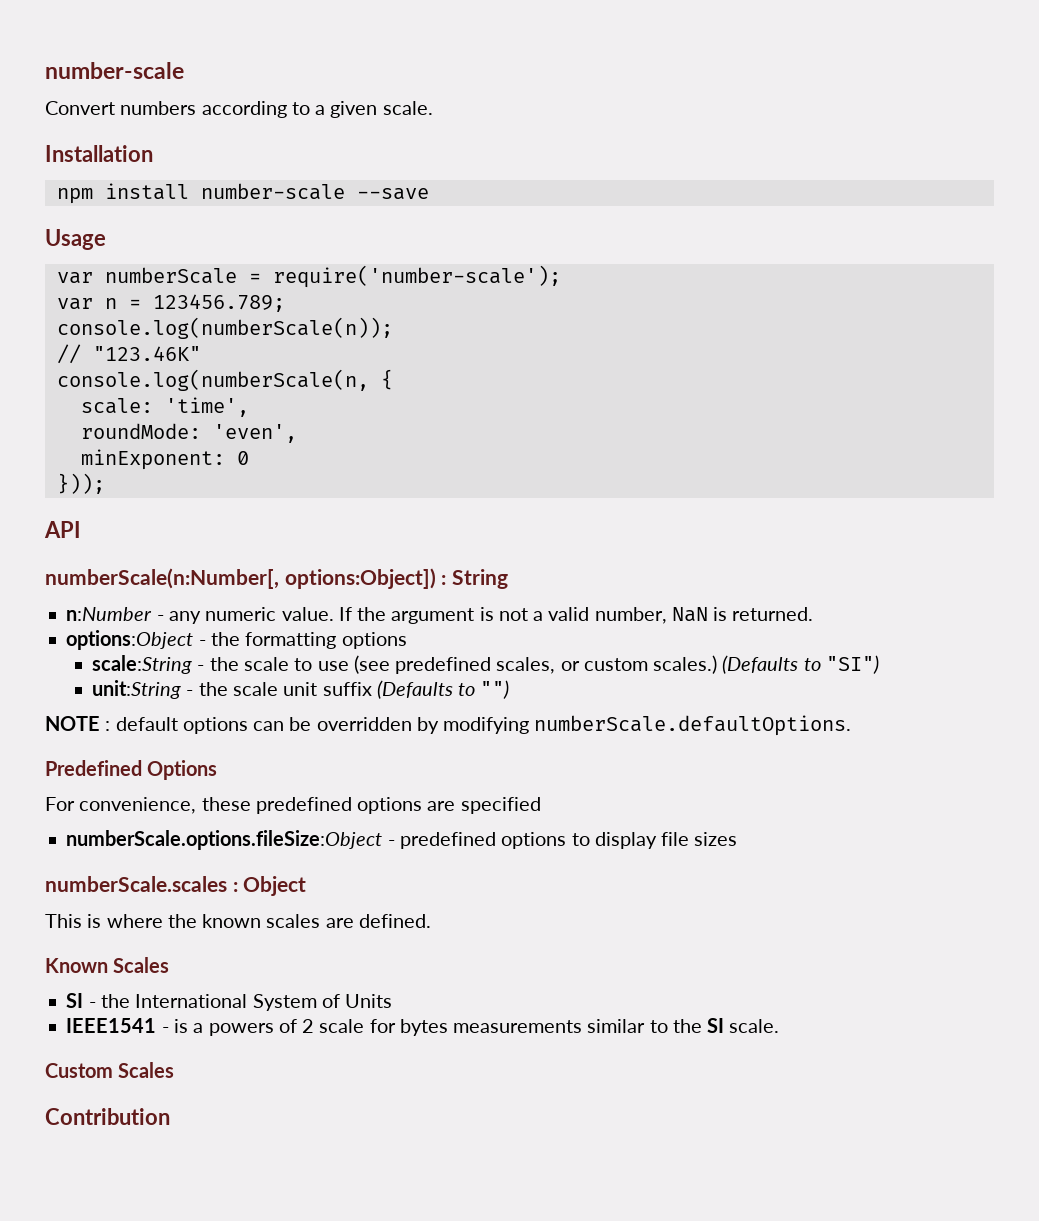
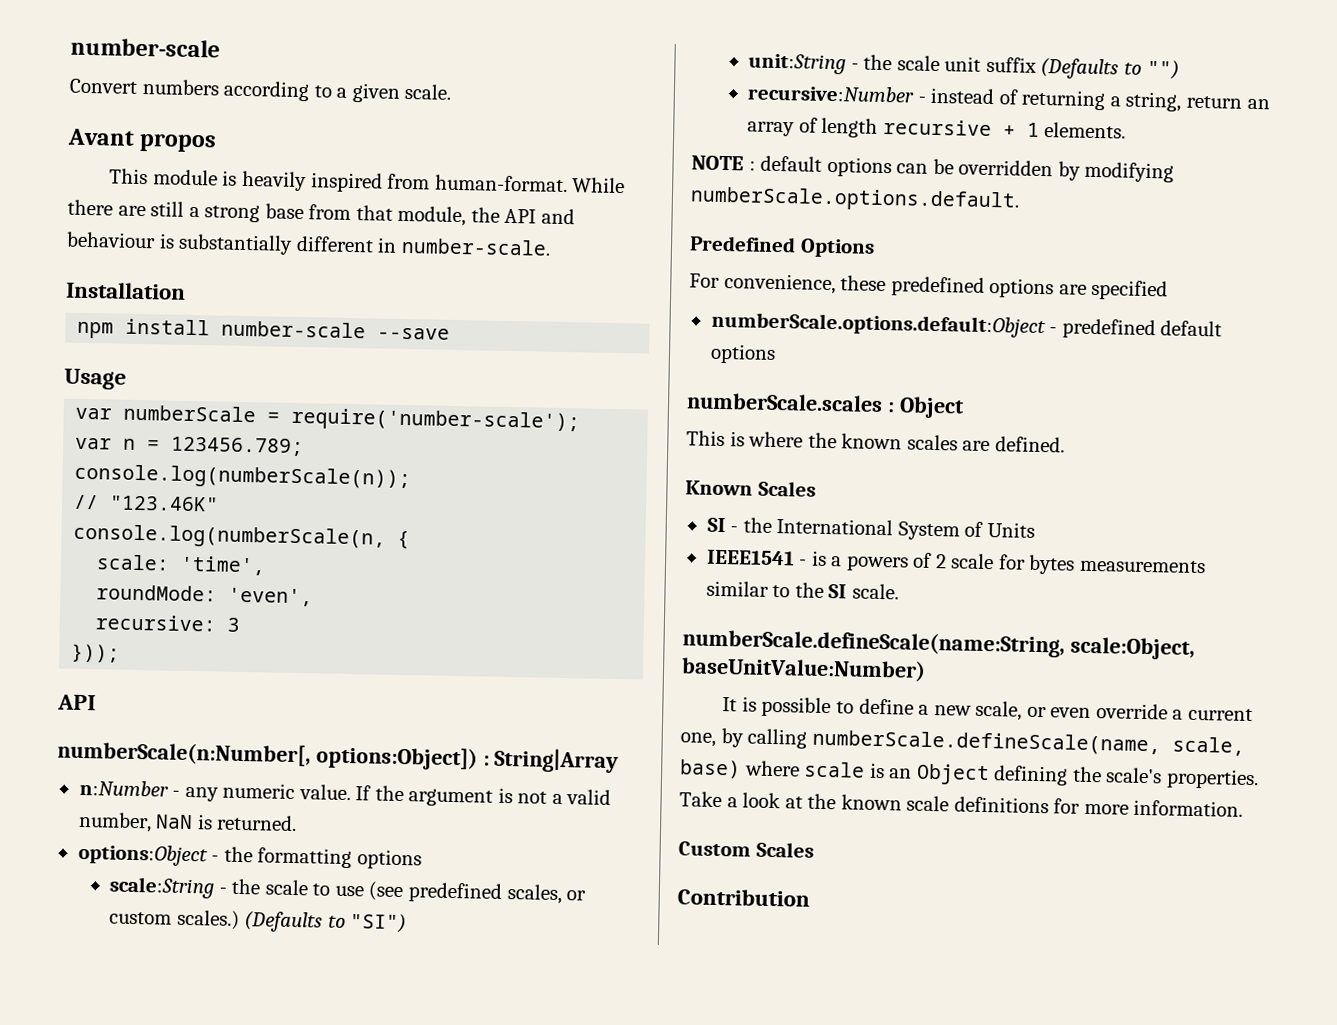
(433, 108) none -> [67,128,218,153] [109,168,626,194] [67,199,575,227] [66,231,551,256] // Avant propos // This module is heavily inspired from human-format. While there are still a strong base from that module, the API and behaviour is substantially different in number-scale.
[80,449,249,470] minExponent: 0 -> [95,614,241,632] recursive: 3
[451,569,508,589] String -> [494,747,620,774] String|Array
(510, 689) none -> [747,84,1270,112] [747,117,1127,139] // recursive:Number - instead of returning a string, return an array of length recursive + 1 elements.
[534,715,852,736] numberScale.defaultOptions. -> [690,186,1020,213] numberScale.options.default.
[66,830,383,850] numberScale.options.fileSize:Object -> [710,311,1046,339] numberScale.options.default:Object
[501,832,738,849] options to display file sizes -> [1160,320,1223,337] [709,343,776,364] default options
(780, 1026) none -> [682,628,1195,660] [681,656,926,682] [722,696,1253,722] [680,728,1245,756] [680,759,1259,790] [679,791,1244,817] // numberScale.defineScale(name:String, scale:Object, baseUnitValue:Number) // It is possible to define a new scale, or even override a current one, by calling numberScale.defineScale(name, scale, base) where scale is an Object defining the scale's properties. Take a look at the known scale definitions for more information.

